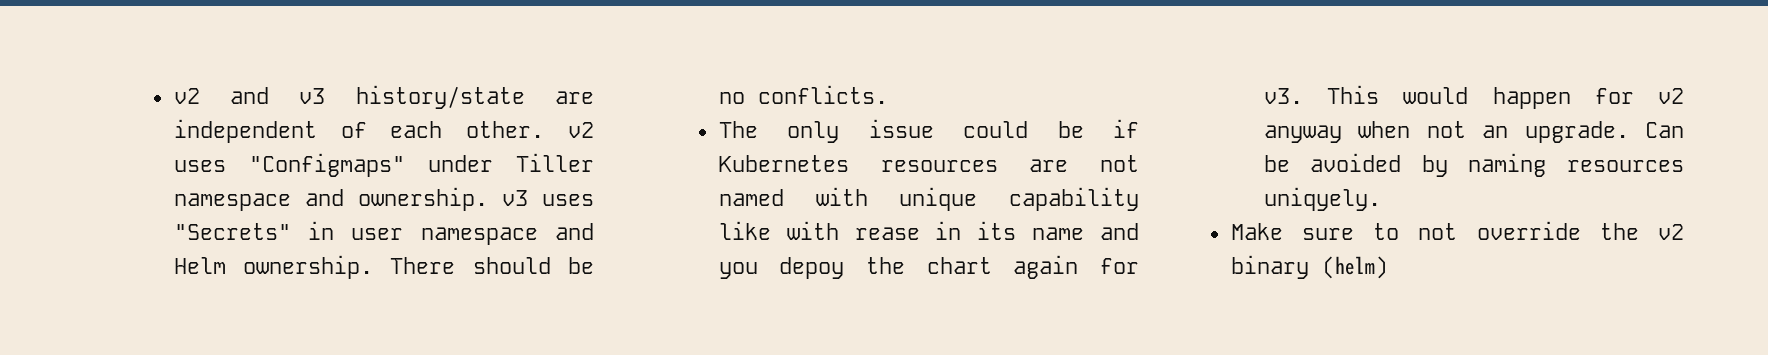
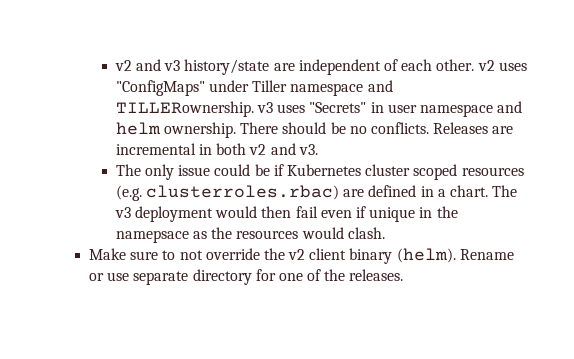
[248,153,405,177] "Configmaps" -> [115,80,205,96] "ConfigMaps"
[357,187,488,211] ownership. -> [115,101,254,117] TILLERownership.
[173,257,226,274] Helm -> [115,122,161,135] helm
(888, 94) none -> [433,122,514,134] [115,143,318,155] Releases are incremental in both v2 and v3.
[880,155,1139,172] [718,187,1139,211] [718,221,1139,240] [718,255,1139,279] [1263,85,1684,109] [1263,121,1684,143] [1263,153,1684,177] [1263,187,1381,211] resources are not named with unique capability like with rease in its name and you depoy the chart again for v3. This would happen for v2 anyway when not an upgrade. Can be avoided by naming resources uniqyely. -> [365,164,524,180] [115,185,518,201] [114,206,458,222] [115,227,385,243] cluster scoped resources (e.g. clusterroles.rbac) are defined in a chart. The v3 deployment would then fail even if unique in the namepsace as the resources would clash.
[1230,255,1388,279] binary (helm) -> [309,248,514,264] [88,269,404,285] client binary (helm). Rename or use separate directory for one of the releases.

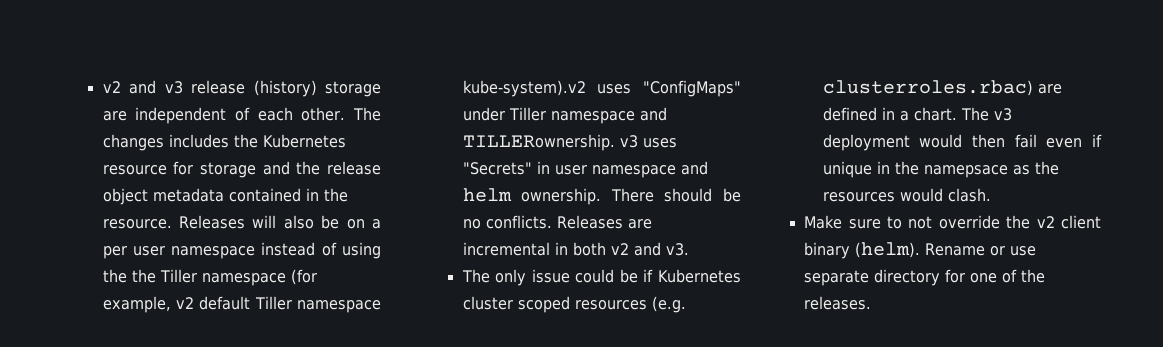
[184,59,270,75] history/state -> [191,80,381,97] release (history) storage
[477,60,495,71] v2 -> [353,107,381,121] [102,134,346,151] [102,161,381,178] [102,188,348,205] [102,215,381,229] [102,242,382,259] [102,269,317,286] [102,296,381,313] [462,80,586,97] The changes includes the Kubernetes resource for storage and the release object metadata contained in the resource. Releases will also be on a per user namespace instead of using the the Tiller namespace (for example, v2 default Tiller namespace kube-system).v2

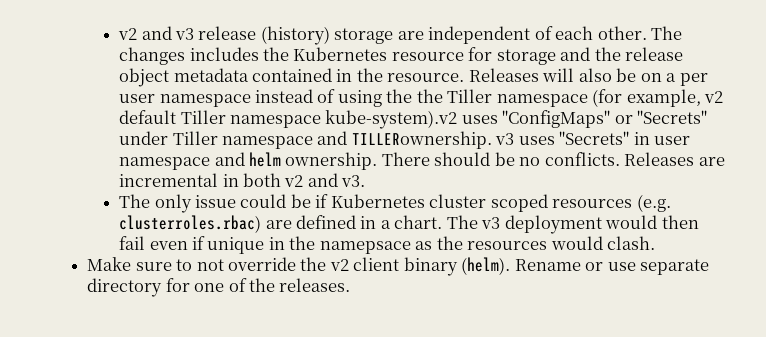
(741, 88) none -> [614,110,708,124] or "Secrets"

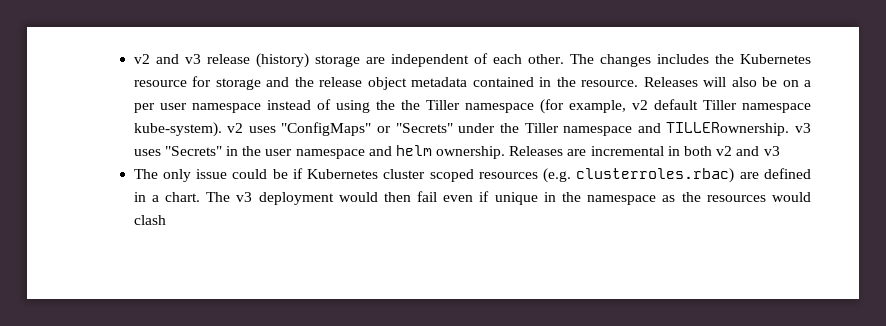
[325,110,458,129] kube-system).v2 -> [133,122,244,137] kube-system). v2
(169, 138) none -> [499,123,519,133] the
(650, 138) none -> [242,146,262,156] the
[381,152,620,166] There should be no conflicts. -> (506, 152) none
[341,175,366,187] v3. -> [763,146,780,156] v3
[319,241,411,254] namepsace -> [587,195,657,205] namespace
[607,236,656,250] [87,257,710,276] [87,278,351,297] clash. // Make sure to not override the v2 client binary (helm). Rename or use separate directory for one of the releases. -> [133,215,166,225] clash

